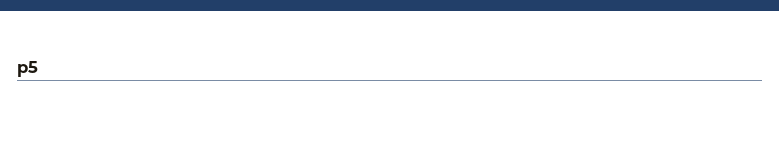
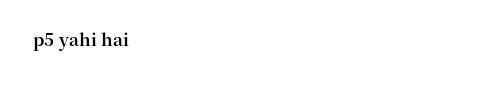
(38, 69) none -> [57,32,130,51] yahi hai

